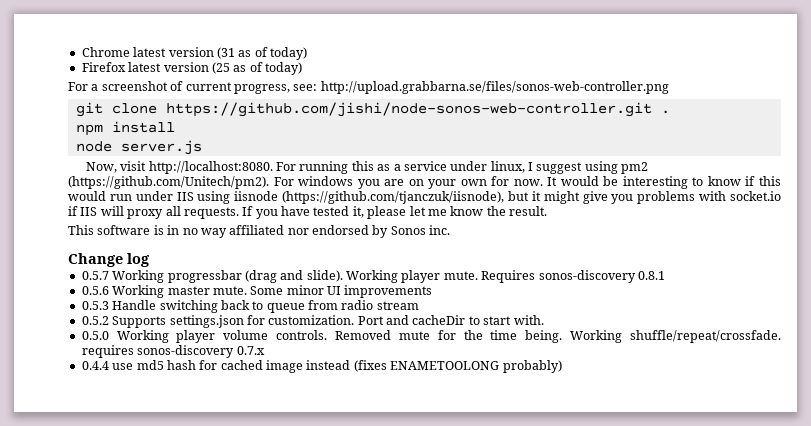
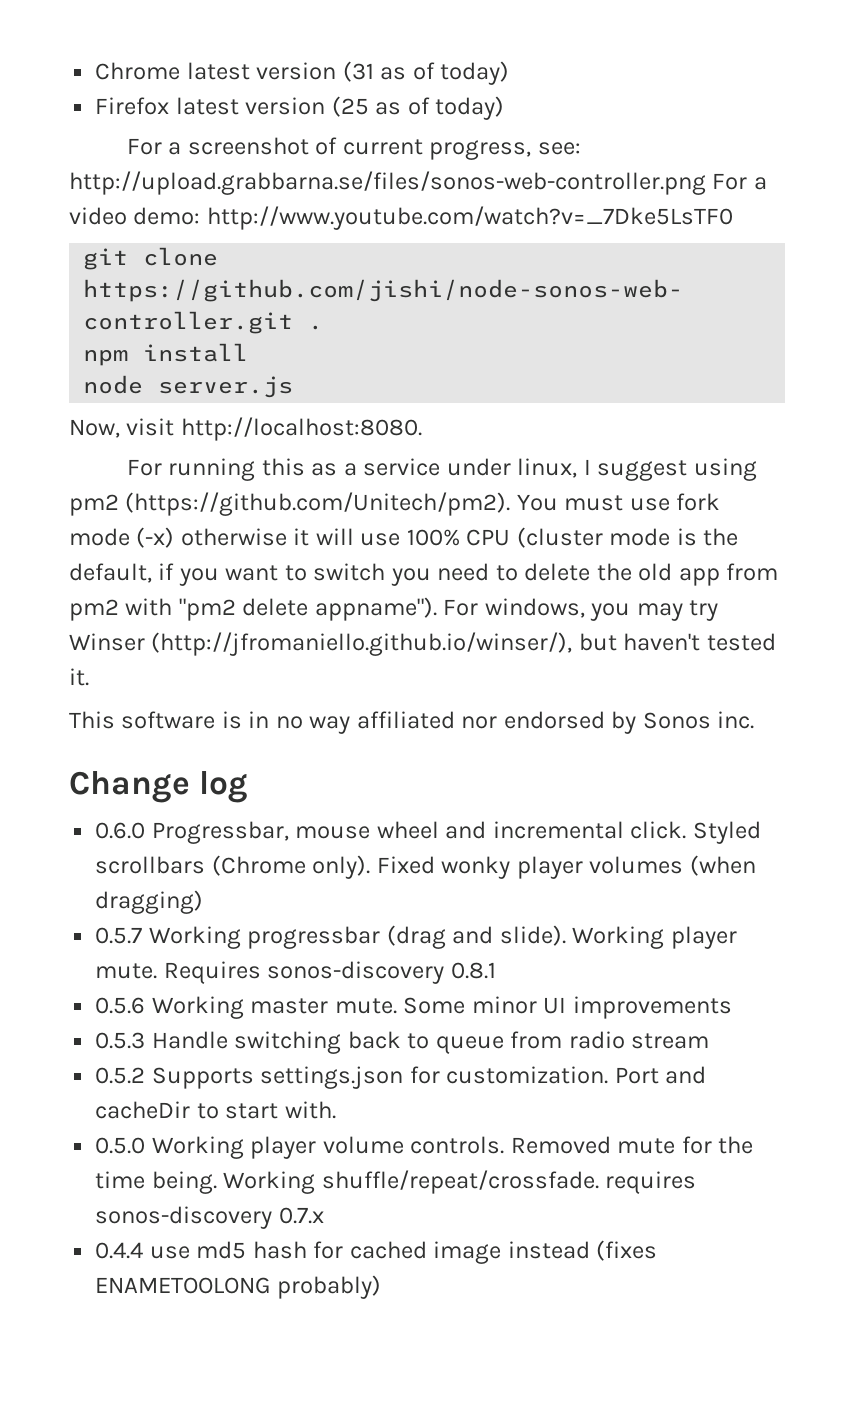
(669, 87) none -> [712,173,767,190] [69,206,733,230] For a video demo: http://www.youtube.com/watch?v=_7Dke5LsTF0
(273, 167) none -> (422, 429) //
[273,176,781,189] [68,191,781,204] [68,206,547,219] For windows you are on your own for now. It would be interesting to know if this would run under IIS using iisnode (https://github.com/tjanczuk/iisnode), but it might give you problems with socket.io if IIS will proxy all requests. If you have tested it, please let me know the result. -> [516,493,721,511] [69,527,739,548] [69,563,779,586] [69,597,719,621] [69,632,776,656] [69,668,89,686] You must use fork mode (-x) otherwise it will use 100% CPU (cluster mode is the default, if you want to switch you need to delete the old app from pm2 with "pm2 delete appname"). For windows, you may try Winser (http://jfromaniello.github.io/winser/), but haven't tested it.
(150, 260) none -> [95,821,761,844] [95,855,756,879] [95,890,204,914] // 0.6.0 Progressbar, mouse wheel and incremental click. Styled scrollbars (Chrome only). Fixed wonky player volumes (when dragging)

